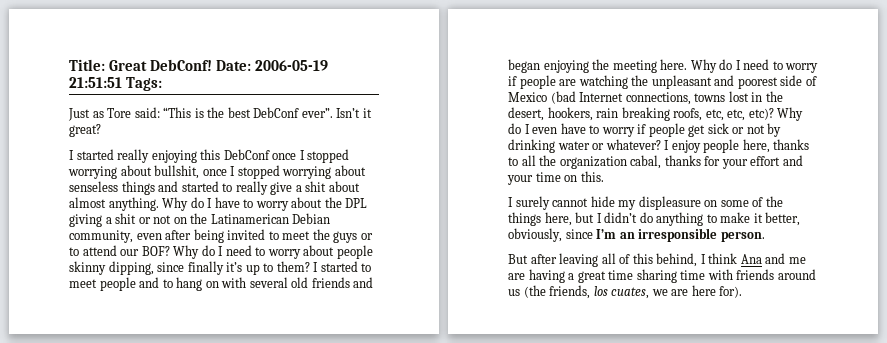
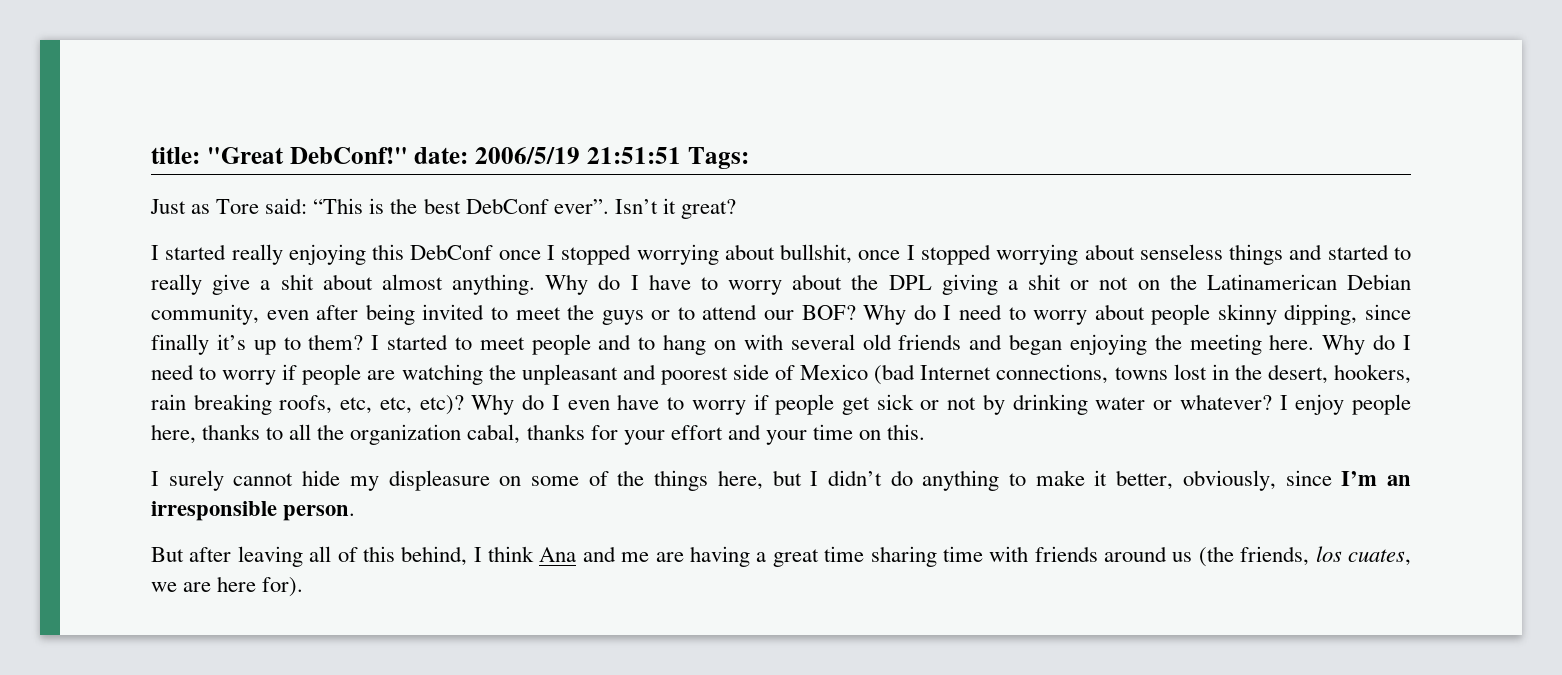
[69,59,328,71] Title: Great DebConf! Date: 2006-05-19 -> [151,147,580,164] title: "Great DebConf!" date: 2006/5/19

